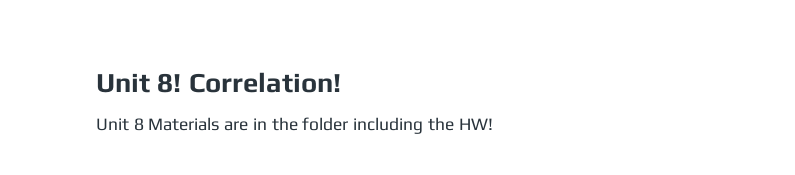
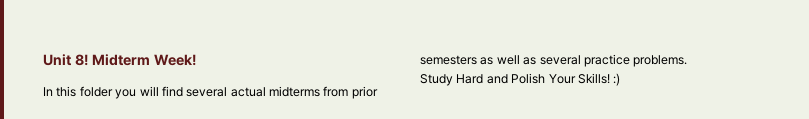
[188,72,341,93] [96,117,493,134] Correlation! // Unit 8 Materials are in the folder including the HW! -> [91,54,196,66] [43,86,378,99] [420,54,688,67] [420,73,621,86] Midterm Week! // In this folder you will find several actual midterms from prior semesters as well as several practice problems. // Study Hard and Polish Your Skills! :)

